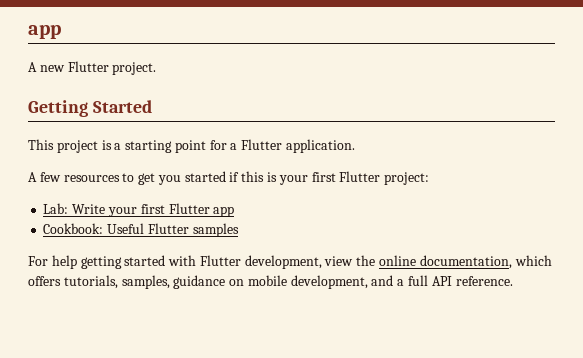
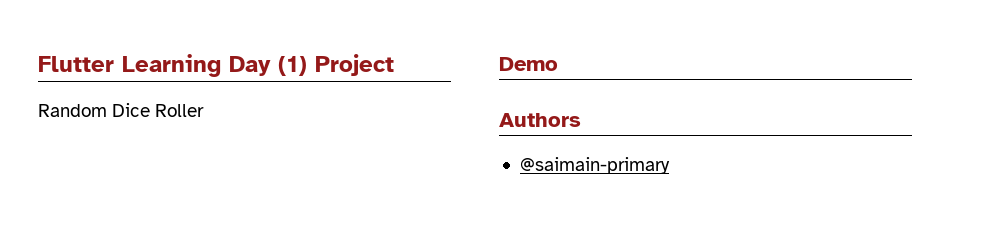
[28,25,61,39] [28,61,157,75] [28,100,152,117] [28,139,356,153] [28,171,430,185] [43,203,235,217] [43,223,239,237] [28,255,552,269] [28,275,513,289] app // A new Flutter project. // Getting Started // This project is a starting point for a Flutter application. // A few resources to get you started if this is your first Flutter project: // Lab: Write your first Flutter app // Cookbook: Useful Flutter samples // For help getting started with Flutter development, view the online documentation, which offers tutorials, samples, guidance on mobile development, and a full API reference. -> [38,54,394,77] [38,103,205,117] [499,57,558,71] [499,113,581,127] [519,157,670,174] Flutter Learning Day (1) Project // Random Dice Roller // Demo // Authors // @saimain-primary

